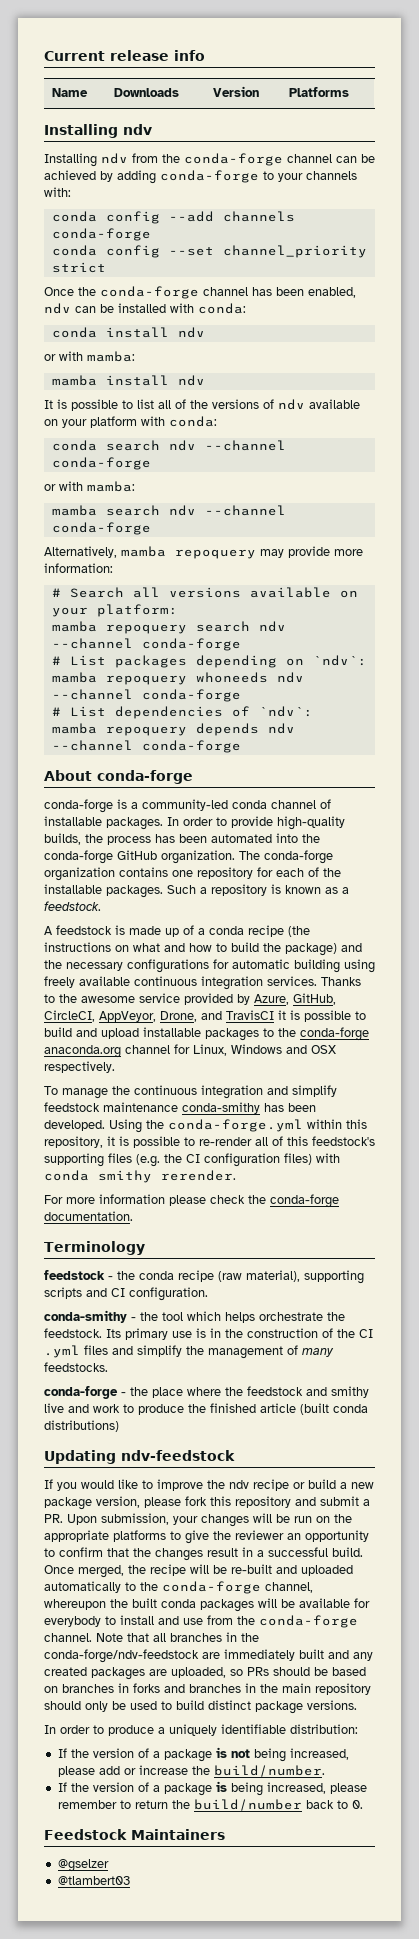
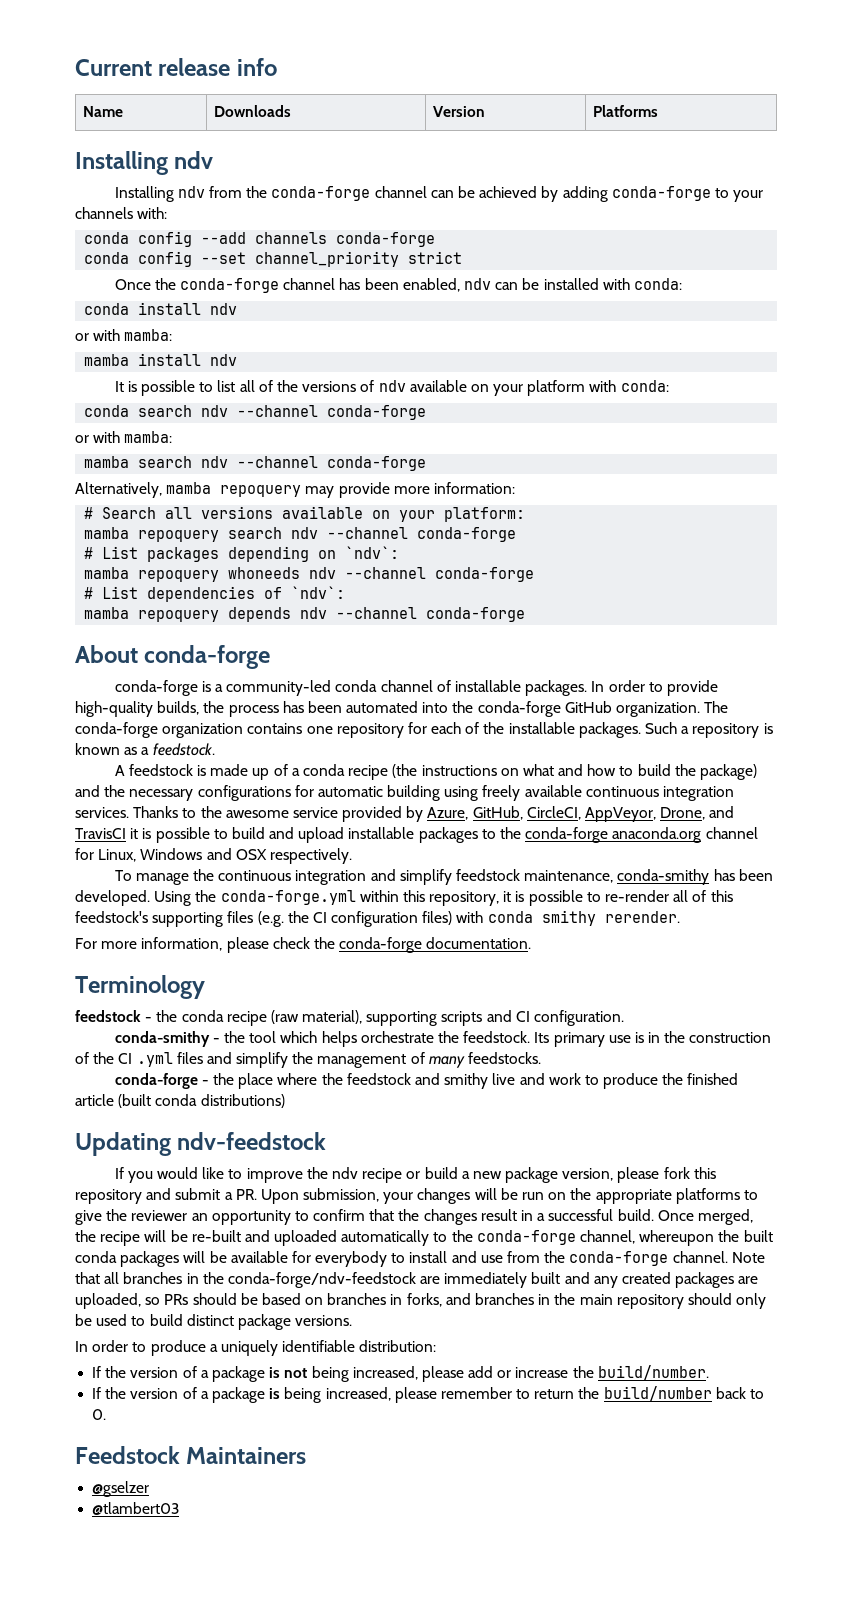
[103,1102,178,1112] maintenance -> [524,870,614,883] maintenance,
[99,1194,165,1204] information -> [141,937,223,951] information,
[133,1683,160,1693] forks -> [406,1293,442,1307] forks,

